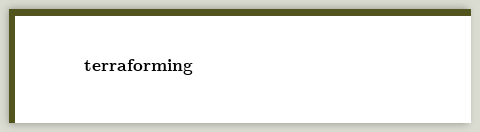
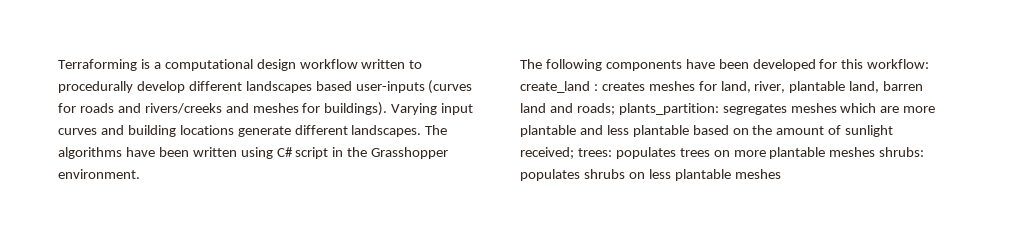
[84,59,193,75] terraforming -> [58,59,423,71] [58,80,473,94] [58,102,474,116] [58,125,448,137] [58,147,449,159] [58,169,140,179] [520,59,930,71] [520,81,924,93] [520,103,936,115] [520,125,894,137] [520,147,925,159] [520,169,781,181] Terraforming is a computational design workflow written to procedurally develop different landscapes based user-inputs (curves for roads and rivers/creeks and meshes for buildings). Varying input curves and building locations generate different landscapes. The algorithms have been written using C# script in the Grasshopper environment. // The following components have been developed for this workflow: create_land : creates meshes for land, river, plantable land, barren land and roads; plants_partition: segregates meshes which are more plantable and less plantable based on the amount of sunlight received; trees: populates trees on more plantable meshes shrubs: populates shrubs on less plantable meshes

